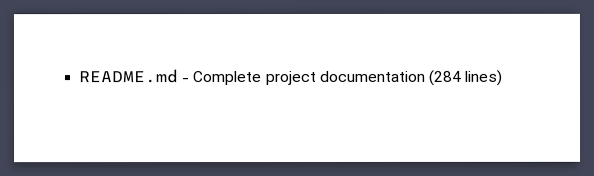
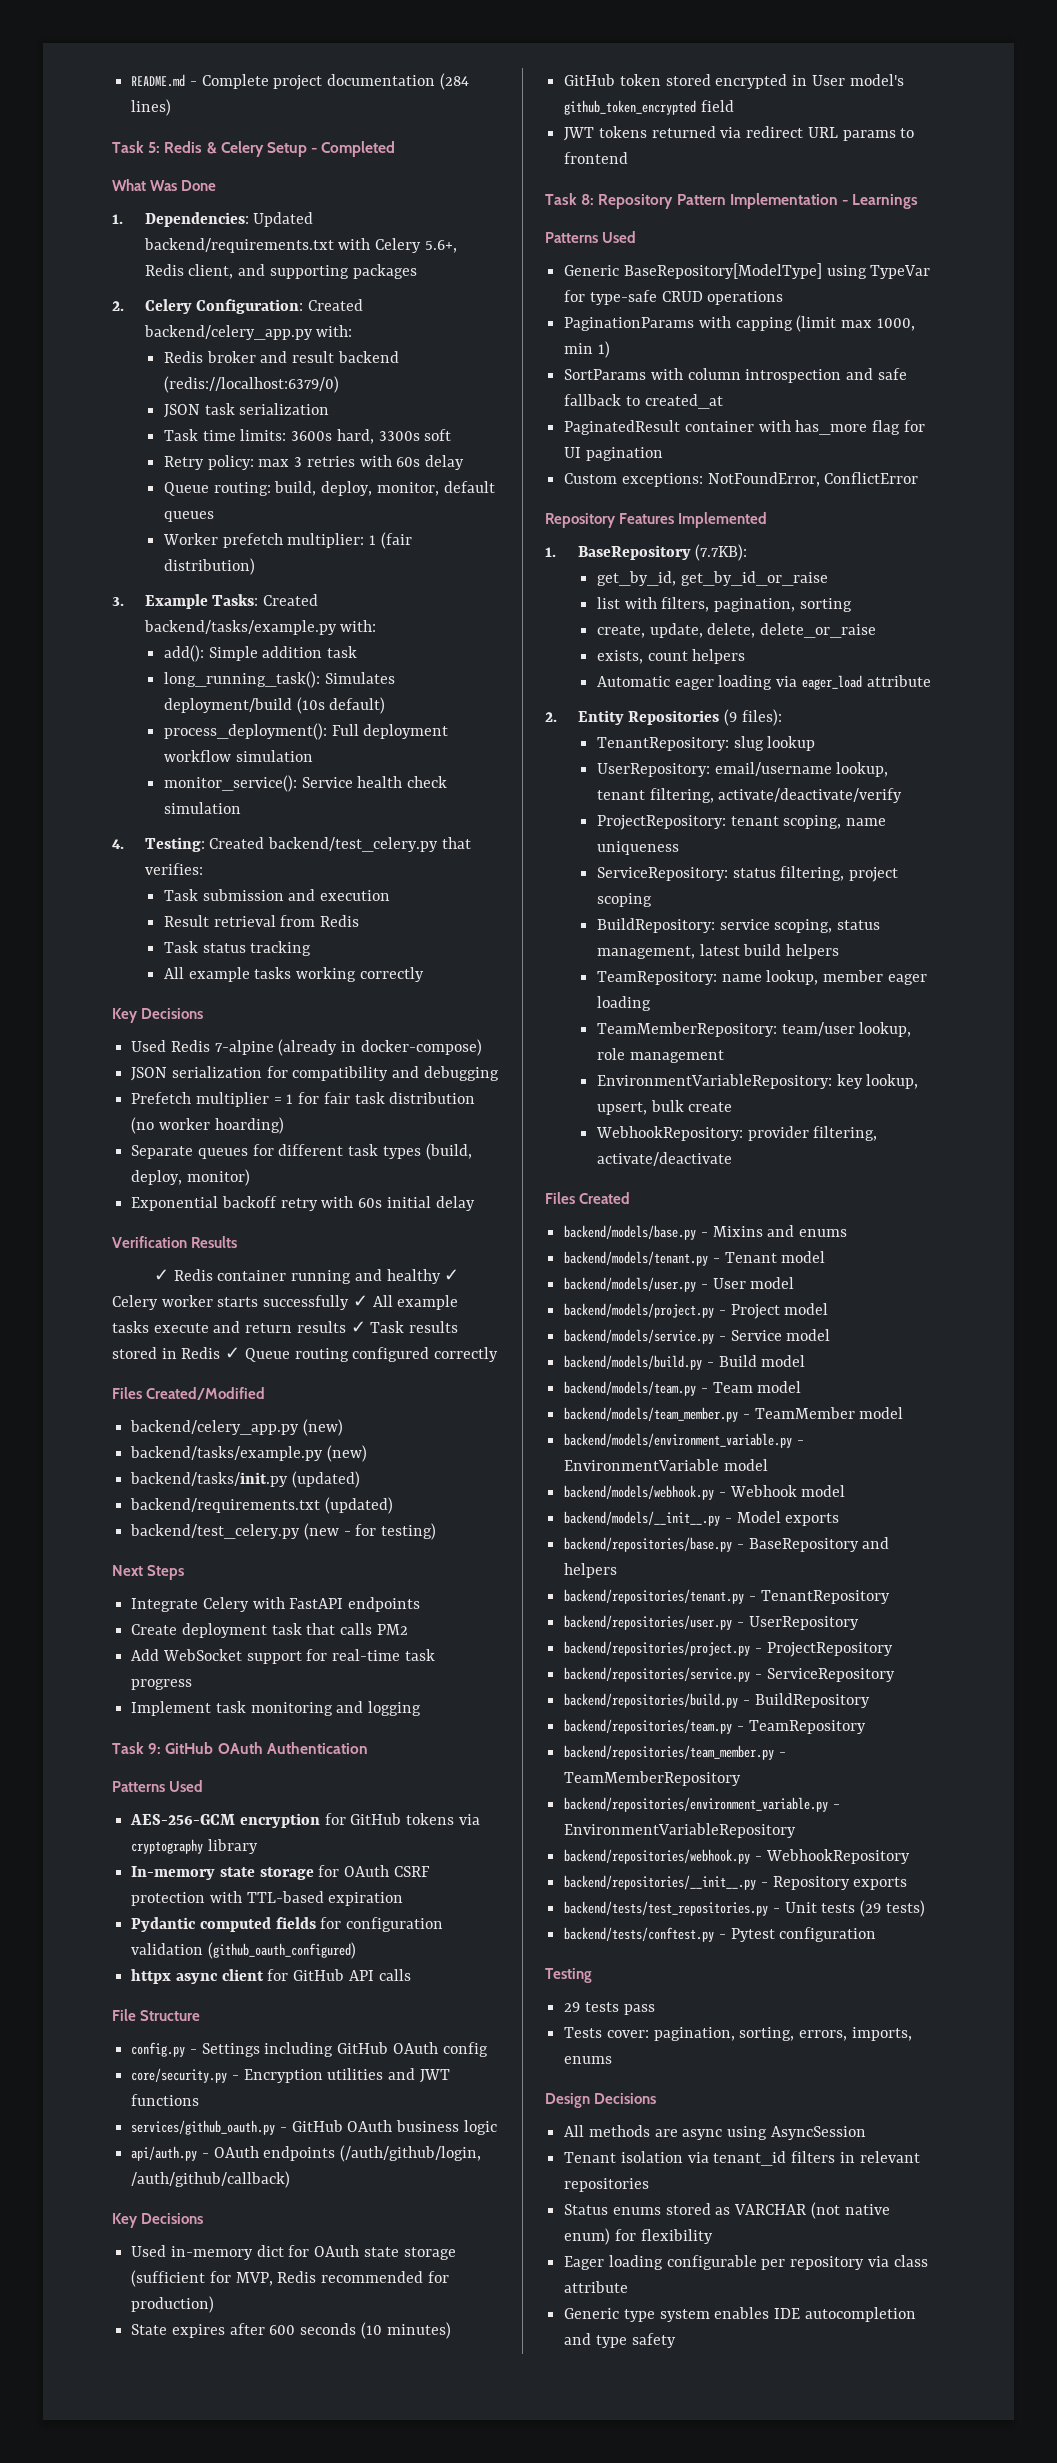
(503, 77) none -> [112,141,396,157] [112,179,217,191] [112,212,314,227] [143,238,457,253] [144,264,417,279] [112,299,364,314] [143,325,353,340] [163,351,399,363] [163,376,339,393] [163,403,330,418] [163,429,452,444] [163,455,464,470] [163,481,495,496] [163,511,214,522] [162,532,412,549] [163,558,255,575] [112,594,319,609] [143,620,377,635] [163,645,358,662] [163,671,395,688] [163,697,386,714] [163,723,449,740] [163,750,313,762] [163,775,448,792] [163,802,241,814] [112,837,471,852] [144,863,203,875] [163,889,391,901] [163,915,360,927] [163,941,312,956] [163,967,424,982] [112,1008,204,1023] [131,1039,482,1056] [131,1066,499,1081] [131,1092,476,1107] [131,1117,284,1134] [131,1143,472,1160] [131,1169,250,1186] [131,1196,475,1211] [112,1236,238,1248] [153,1269,460,1284] [112,1295,459,1310] [112,1321,459,1333] [112,1347,499,1362] [112,1387,266,1400] [130,1419,343,1436] [130,1445,367,1462] [130,1471,360,1488] [130,1497,393,1514] [130,1523,437,1540] [112,1565,185,1580] [131,1597,421,1612] [131,1623,408,1638] [131,1649,435,1664] [131,1679,193,1690] [131,1701,422,1716] [112,1742,368,1754] [112,1780,204,1792] [130,1813,480,1828] [131,1839,258,1854] [131,1865,430,1880] [131,1891,404,1906] [131,1917,444,1932] [131,1942,356,1959] [131,1969,411,1984] [112,2009,201,2021] [131,2042,488,2057] [131,2068,450,2083] [131,2094,200,2106] [131,2120,497,2135] [131,2145,482,2162] [131,2171,291,2188] [112,2213,204,2228] [131,2245,456,2260] [131,2270,449,2287] [131,2296,215,2313] [131,2322,451,2339] [564,74,904,89] [564,100,734,115] [564,126,915,141] [564,152,629,164] [545,193,919,209] [545,231,637,243] [564,263,931,279] [564,290,784,305] [564,315,915,332] [564,341,610,358] [564,368,907,383] [564,394,723,409] [564,420,925,435] [564,447,663,461] [564,472,919,487] [545,512,768,528] [545,544,748,561] [596,571,828,586] [596,597,852,612] [596,623,877,638] [596,649,746,664] [596,675,931,690] [545,709,782,726] [596,736,816,751] [596,762,889,777] [596,788,903,803] [596,815,887,830] [596,841,679,855] [596,866,899,882] [596,893,652,907] [596,918,881,933] [596,944,840,959] [596,970,927,985] [596,996,651,1011] [596,1022,912,1037] [596,1048,724,1063] [596,1074,919,1089] [596,1100,733,1115] [595,1126,878,1141] [596,1152,732,1166] [545,1192,631,1204] [564,1225,848,1240] [564,1251,826,1266] [564,1277,795,1292] [564,1303,829,1319] [564,1329,831,1344] [564,1355,806,1370] [564,1381,802,1396] [564,1407,904,1422] [564,1433,804,1448] [564,1459,768,1471] [564,1485,846,1500] [564,1511,840,1526] [564,1537,890,1552] [564,1563,618,1578] [564,1589,890,1604] [564,1615,859,1630] [564,1641,893,1657] [564,1667,895,1682] [564,1693,870,1708] [564,1719,866,1734] [564,1745,786,1760] [564,1771,742,1786] [564,1797,840,1812] [564,1823,797,1838] [564,1849,910,1864] [564,1875,908,1890] [564,1900,925,1917] [564,1927,877,1942] [545,1968,592,1983] [564,2002,655,2015] [564,2027,912,2041] [564,2056,613,2064] [545,2093,657,2108] [564,2125,866,2140] [564,2151,920,2166] [564,2178,650,2192] [564,2202,890,2219] [564,2228,713,2245] [564,2255,928,2270] [564,2281,629,2293] [564,2307,916,2322] [564,2333,676,2348] // Task 5: Redis & Celery Setup - Completed // What Was Done // 1. Dependencies: Updated backend/requirements.txt with Celery 5.6+, Redis client, and supporting packages // 2. Celery Configuration: Created backend/celery_app.py with: // Redis broker and result backend (redis://localhost:6379/0) // JSON task serialization // Task time limits: 3600s hard, 3300s soft // Retry policy: max 3 retries with 60s delay // Queue routing: build, deploy, monitor, default queues // Worker prefetch multiplier: 1 (fair distribution) // 3. Example Tasks: Created backend/tasks/example.py with: // add(): Simple addition task // long_running_task(): Simulates deployment/build (10s default) // process_deployment(): Full deployment workflow simulation // monitor_service(): Service health check simulation // 4. Testing: Created backend/test_celery.py that verifies: // Task submission and execution // Result retrieval from Redis // Task status tracking // All example tasks working correctly // Key Decisions // Used Redis 7-alpine (already in docker-compose) // JSON serialization for compatibility and debugging // Prefetch multiplier = 1 for fair task distribution (no worker hoarding) // Separate queues for different task types (build, deploy, monitor) // Exponential backoff retry with 60s initial delay // Verification Results // ✓ Redis container running and healthy ✓ Celery worker starts successfully ✓ All example tasks execute and return results ✓ Task results stored in Redis ✓ Queue routing configured correctly // Files Created/Modified // backend/celery_app.py (new) // backend/tasks/example.py (new) // backend/tasks/init.py (updated) // backend/requirements.txt (updated) // backend/test_celery.py (new - for testing) // Next Steps // Integrate Celery with FastAPI endpoints // Create deployment task that calls PM2 // Add WebSocket support for real-time task progress // Implement task monitoring and logging // Task 9: GitHub OAuth Authentication // Patterns Used // AES-256-GCM encryption for GitHub tokens via cryptography library // In-memory state storage for OAuth CSRF protection with TTL-based expiration // Pydantic computed fields for configuration validation (github_oauth_configured) // httpx async client for GitHub API calls // File Structure // config.py - Settings including GitHub OAuth config // core/security.py - Encryption utilities and JWT functions // services/github_oauth.py - GitHub OAuth business logic // api/auth.py - OAuth endpoints (/auth/github/login, /auth/github/callback) // Key Decisions // Used in-memory dict for OAuth state storage (sufficient for MVP, Redis recommended for production) // State expires after 600 seconds (10 minutes) // GitHub token stored encrypted in User model's github_token_encrypted field // JWT tokens returned via redirect URL params to frontend // Task 8: Repository Pattern Implementation - Learnings // Patterns Used // Generic BaseRepository[ModelType] using TypeVar for type-safe CRUD operations // PaginationParams with capping (limit max 1000, min 1) // SortParams with column introspection and safe fallback to created_at // PaginatedResult container with has_more flag for UI pagination // Custom exceptions: NotFoundError, ConflictError // Repository Features Implemented // 1. BaseRepository (7.7KB): // get_by_id, get_by_id_or_raise // list with filters, pagination, sorting // create, update, delete, delete_or_raise // exists, count helpers // Automatic eager loading via eager_load attribute // 2. Entity Repositories (9 files): // TenantRepository: slug lookup // UserRepository: email/username lookup, tenant filtering, activate/deactivate/verify // ProjectRepository: tenant scoping, name uniqueness // ServiceRepository: status filtering, project scoping // BuildRepository: service scoping, status management, latest build helpers // TeamRepository: name lookup, member eager loading // TeamMemberRepository: team/user lookup, role management // EnvironmentVariableRepository: key lookup, upsert, bulk create // WebhookRepository: provider filtering, activate/deactivate // Files Created // backend/models/base.py - Mixins and enums // backend/models/tenant.py - Tenant model // backend/models/user.py - User model // backend/models/project.py - Project model // backend/models/service.py - Service model // backend/models/build.py - Build model // backend/models/team.py - Team model // backend/models/team_member.py - TeamMember model // backend/models/environment_variable.py - EnvironmentVariable model // backend/models/webhook.py - Webhook model // backend/models/__init__.py - Model exports // backend/repositories/base.py - BaseRepository and helpers // backend/repositories/tenant.py - TenantRepository // backend/repositories/user.py - UserRepository // backend/repositories/project.py - ProjectRepository // backend/repositories/service.py - ServiceRepository // backend/repositories/build.py - BuildRepository // backend/repositories/team.py - TeamRepository // backend/repositories/team_member.py - TeamMemberRepository // backend/repositories/environment_variable.py - EnvironmentVariableRepository // backend/repositories/webhook.py - WebhookRepository // backend/repositories/__init__.py - Repository exports // backend/tests/test_repositories.py - Unit tests (29 tests) // backend/tests/conftest.py - Pytest configuration // Testing // 29 tests pass // Tests cover: pagination, sorting, errors, imports, enums // Design Decisions // All methods are async using AsyncSession // Tenant isolation via tenant_id filters in relevant repositories // Status enums stored as VARCHAR (not native enum) for flexibility // Eager loading configurable per repository via class attribute // Generic type system enables IDE autocompletion and type safety

